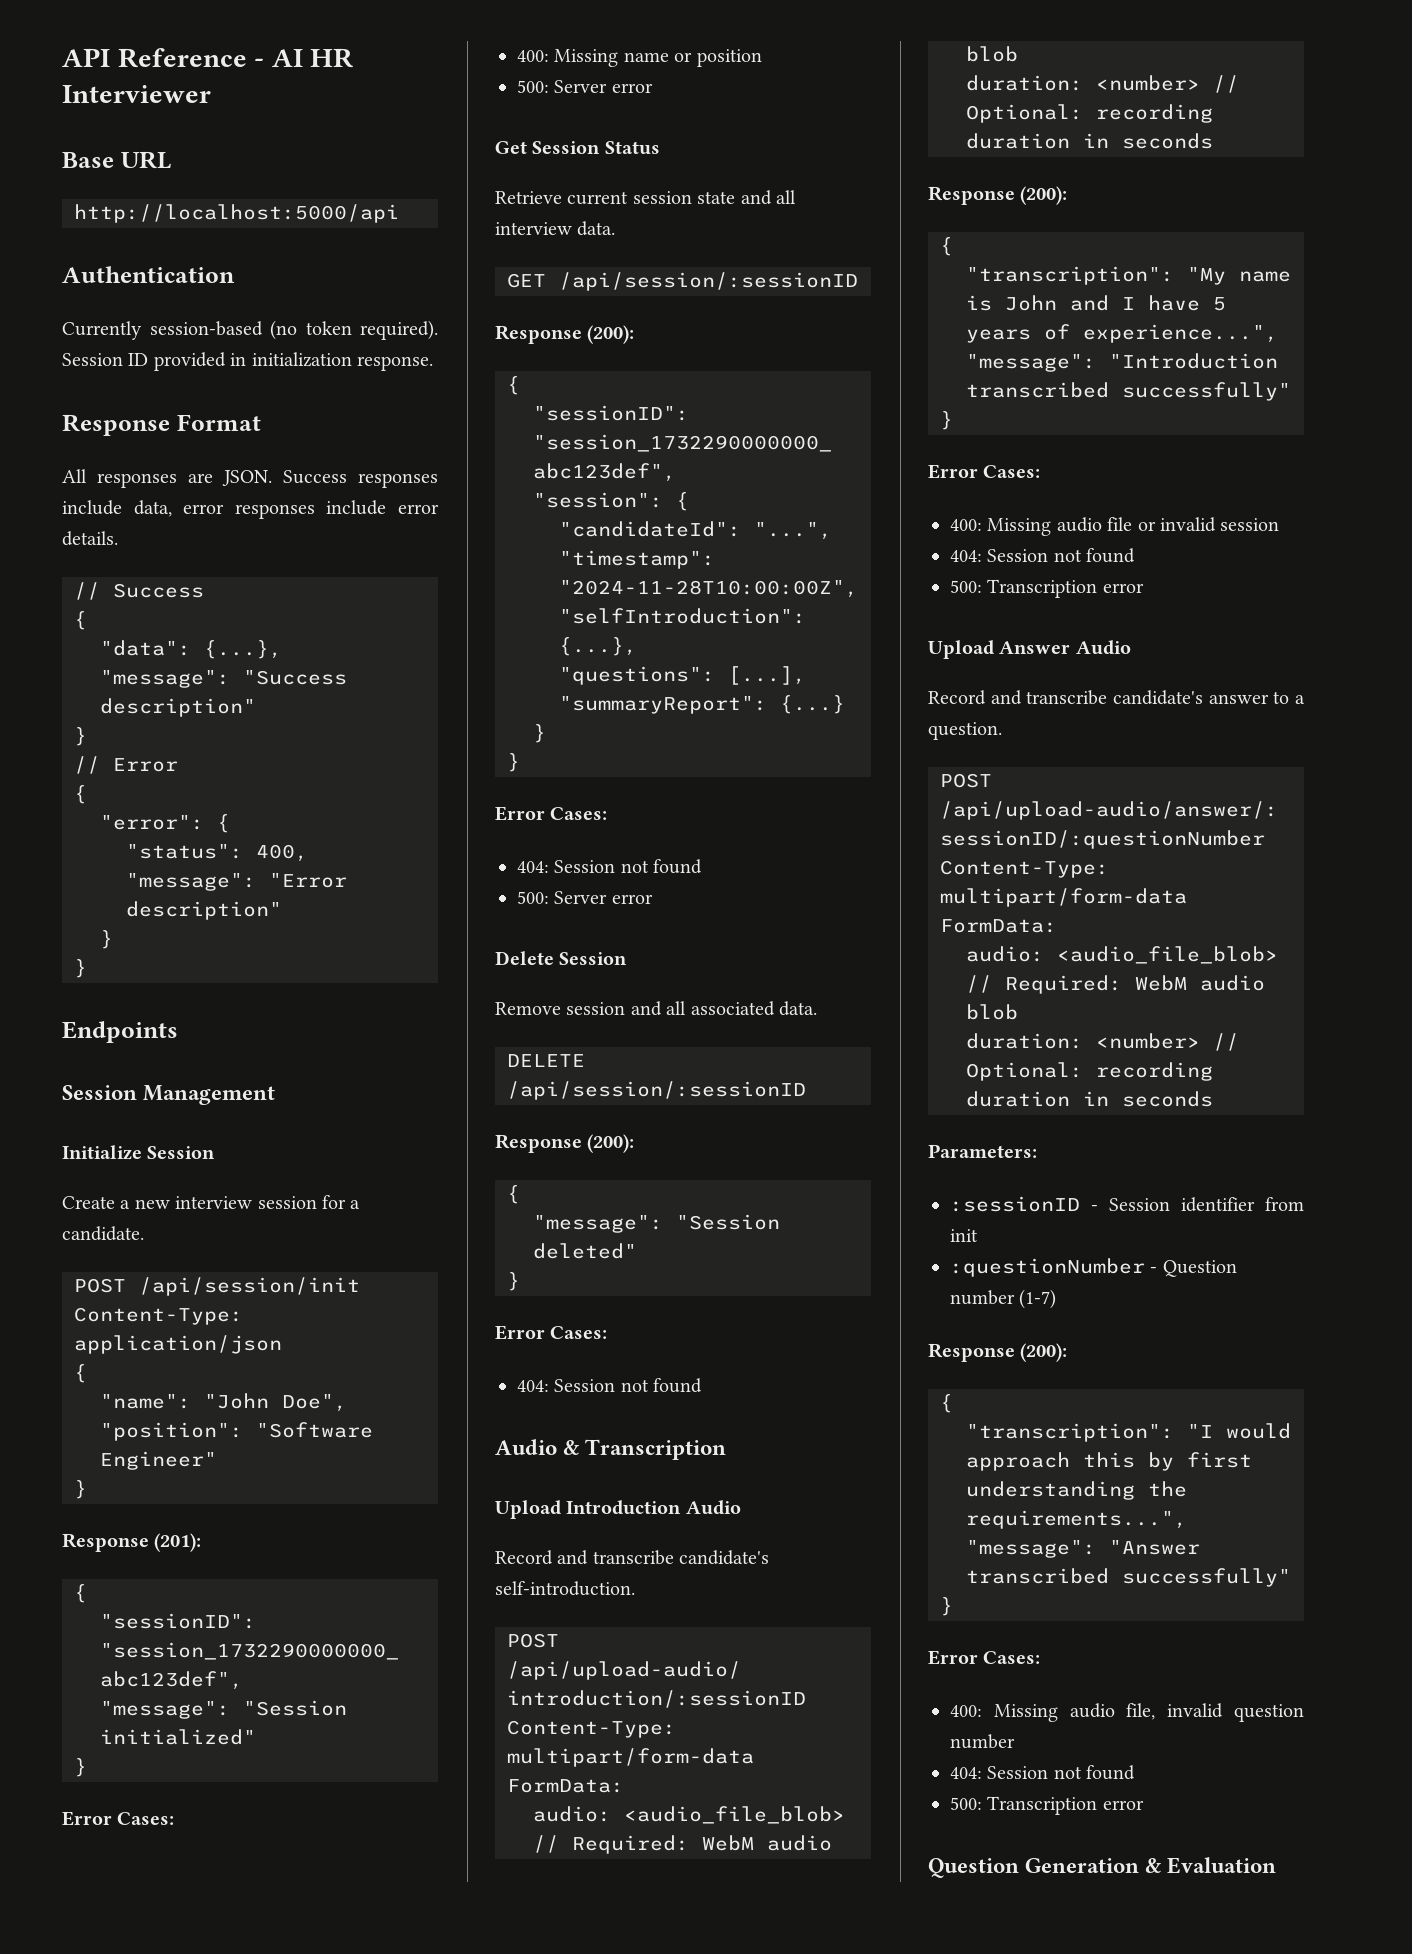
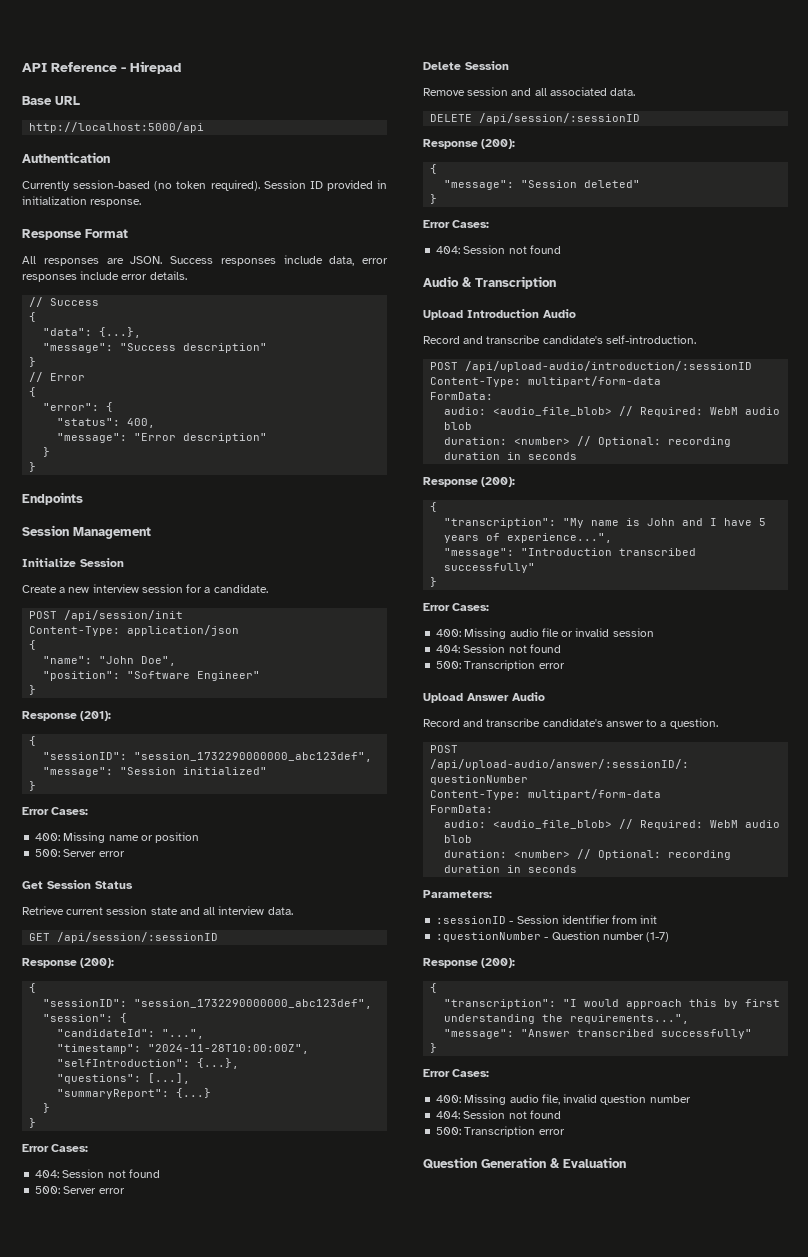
[271,48,354,68] [62,85,211,103] AI HR Interviewer -> [130,61,181,74] Hirepad

